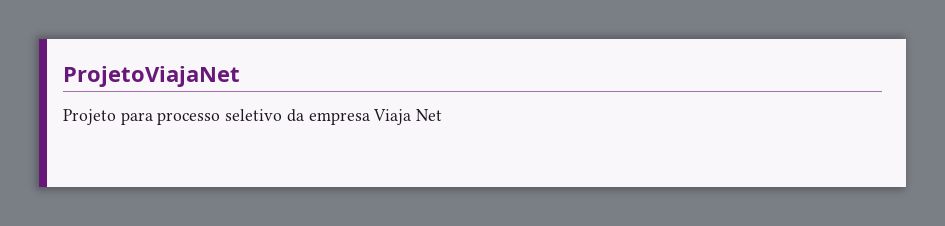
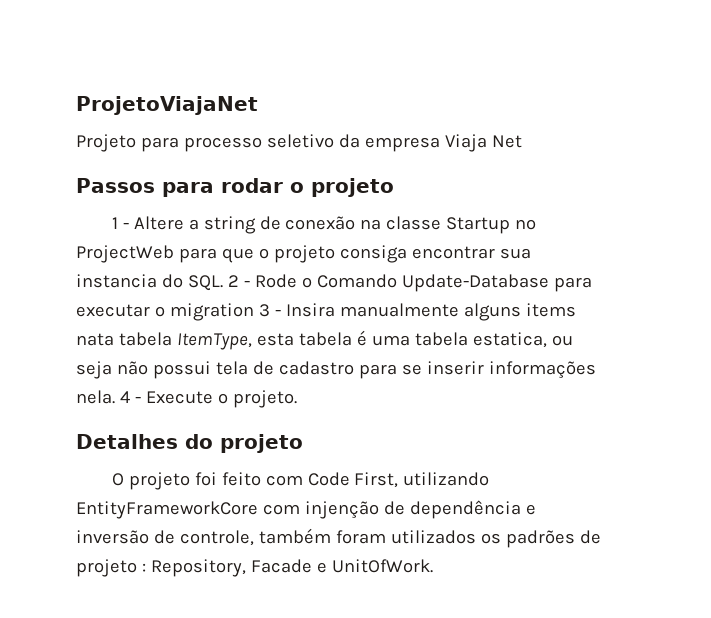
(443, 115) none -> [76,178,394,197] [111,216,537,234] [76,245,531,263] [76,274,592,292] [76,303,576,321] [76,330,573,350] [76,361,596,379] [76,390,297,408] [76,434,303,453] [111,472,490,490] [76,500,536,519] [76,528,601,548] [76,559,433,577] // Passos para rodar o projeto // 1 - Altere a string de conexão na classe Startup no ProjectWeb para que o projeto consiga encontrar sua instancia do SQL. 2 - Rode o Comando Update-Database para executar o migration 3 - Insira manualmente alguns items nata tabela ItemType, esta tabela é uma tabela estatica, ou seja não possui tela de cadastro para se inserir informações nela. 4 - Execute o projeto. // Detalhes do projeto // O projeto foi feito com Code First, utilizando EntityFrameworkCore com injenção de dependência e inversão de controle, também foram utilizados os padrões de projeto : Repository, Facade e UnitOfWork.

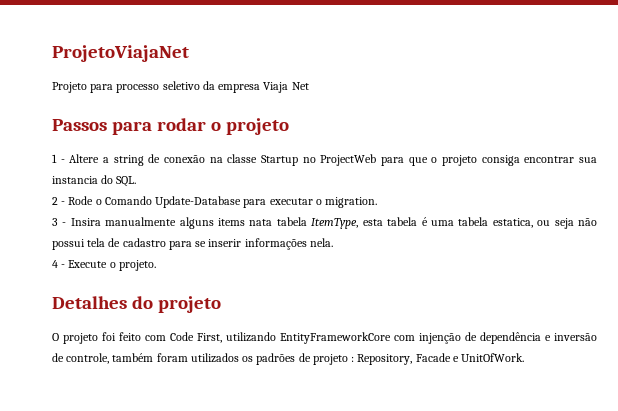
(223, 283) none -> (137, 181) //
[169,303,254,321] migration -> [325,197,378,208] migration. //
(115, 397) none -> (333, 242) //

